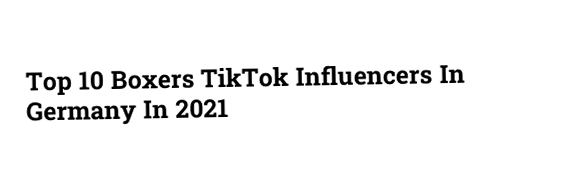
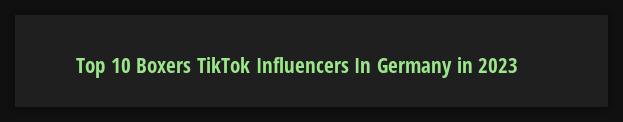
[142,97,229,119] In 2021 -> [456,57,519,73] in 2023

